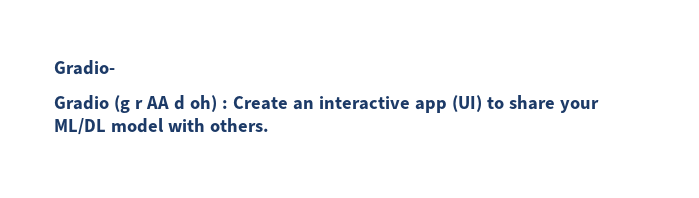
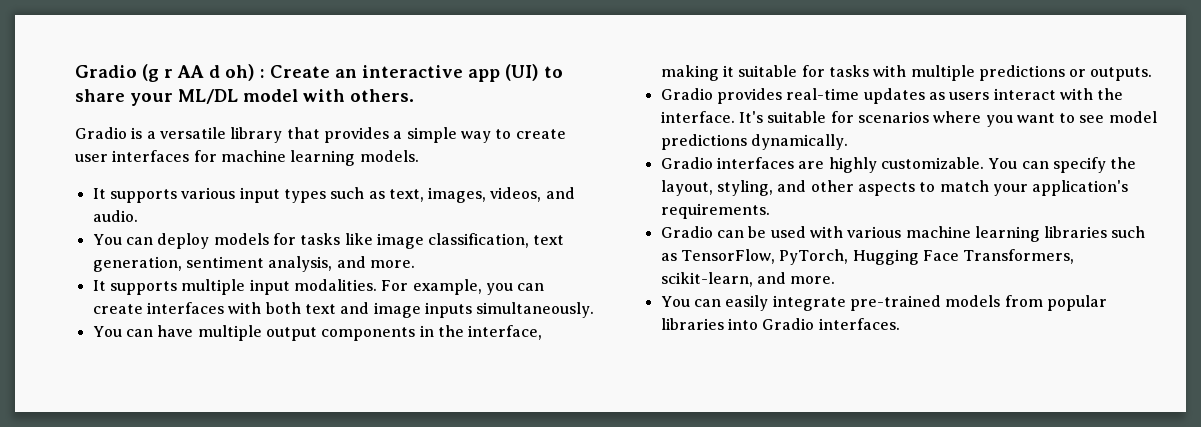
[54,60,115,75] Gradio- // -> (75, 71) none
(269, 125) none -> [75,127,566,143] [75,150,419,166] [92,187,575,203] [92,210,138,222] [92,233,565,249] [92,256,415,272] [92,279,545,295] [92,302,595,318] [92,325,543,341] [660,65,1153,81] [660,88,1124,104] [660,111,1157,127] [660,134,848,150] [660,157,1137,173] [660,180,1129,196] [660,203,770,219] [660,226,1146,242] [660,249,1075,265] [660,272,836,287] [660,295,1107,311] [660,318,900,330] // Gradio is a versatile library that provides a simple way to create user interfaces for machine learning models. // It supports various input types such as text, images, videos, and audio. // You can deploy models for tasks like image classification, text generation, sentiment analysis, and more. // It supports multiple input modalities. For example, you can create interfaces with both text and image inputs simultaneously. // You can have multiple output components in the interface, making it suitable for tasks with multiple predictions or outputs. // Gradio provides real-time updates as users interact with the interface. It's suitable for scenarios where you want to see model predictions dynamically. // Gradio interfaces are highly customizable. You can specify the layout, styling, and other aspects to match your application's requirements. // Gradio can be used with various machine learning libraries such as TensorFlow, PyTorch, Hugging Face Transformers, scikit-learn, and more. // You can easily integrate pre-trained models from popular libraries into Gradio interfaces.

